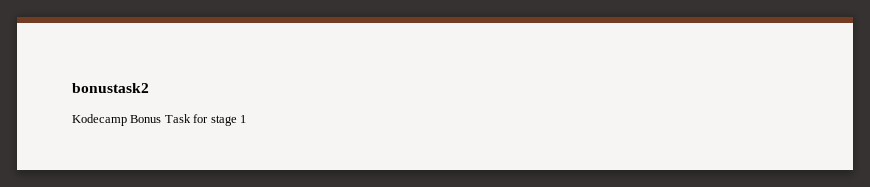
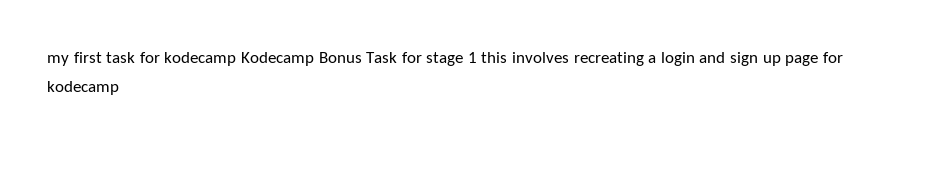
[72,83,149,93] bonustask2 // -> [47,52,237,66] my first task for kodecamp
(246, 119) none -> [481,52,843,66] [47,81,119,95] this involves recreating a login and sign up page for kodecamp

